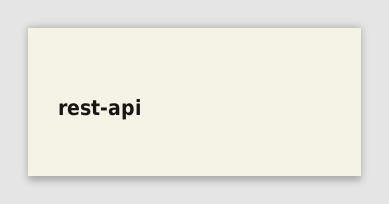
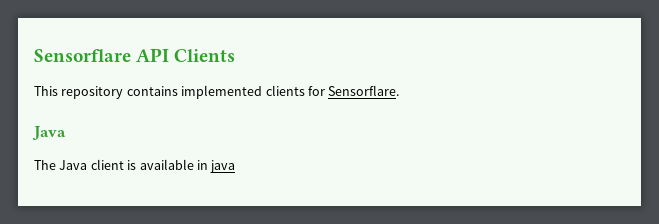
[58,99,141,120] rest-api -> [34,48,236,62] [34,85,400,99] [32,126,66,140] [34,159,236,173] Sensorflare API Clients // This repository contains implemented clients for Sensorflare. // Java // The Java client is available in java

